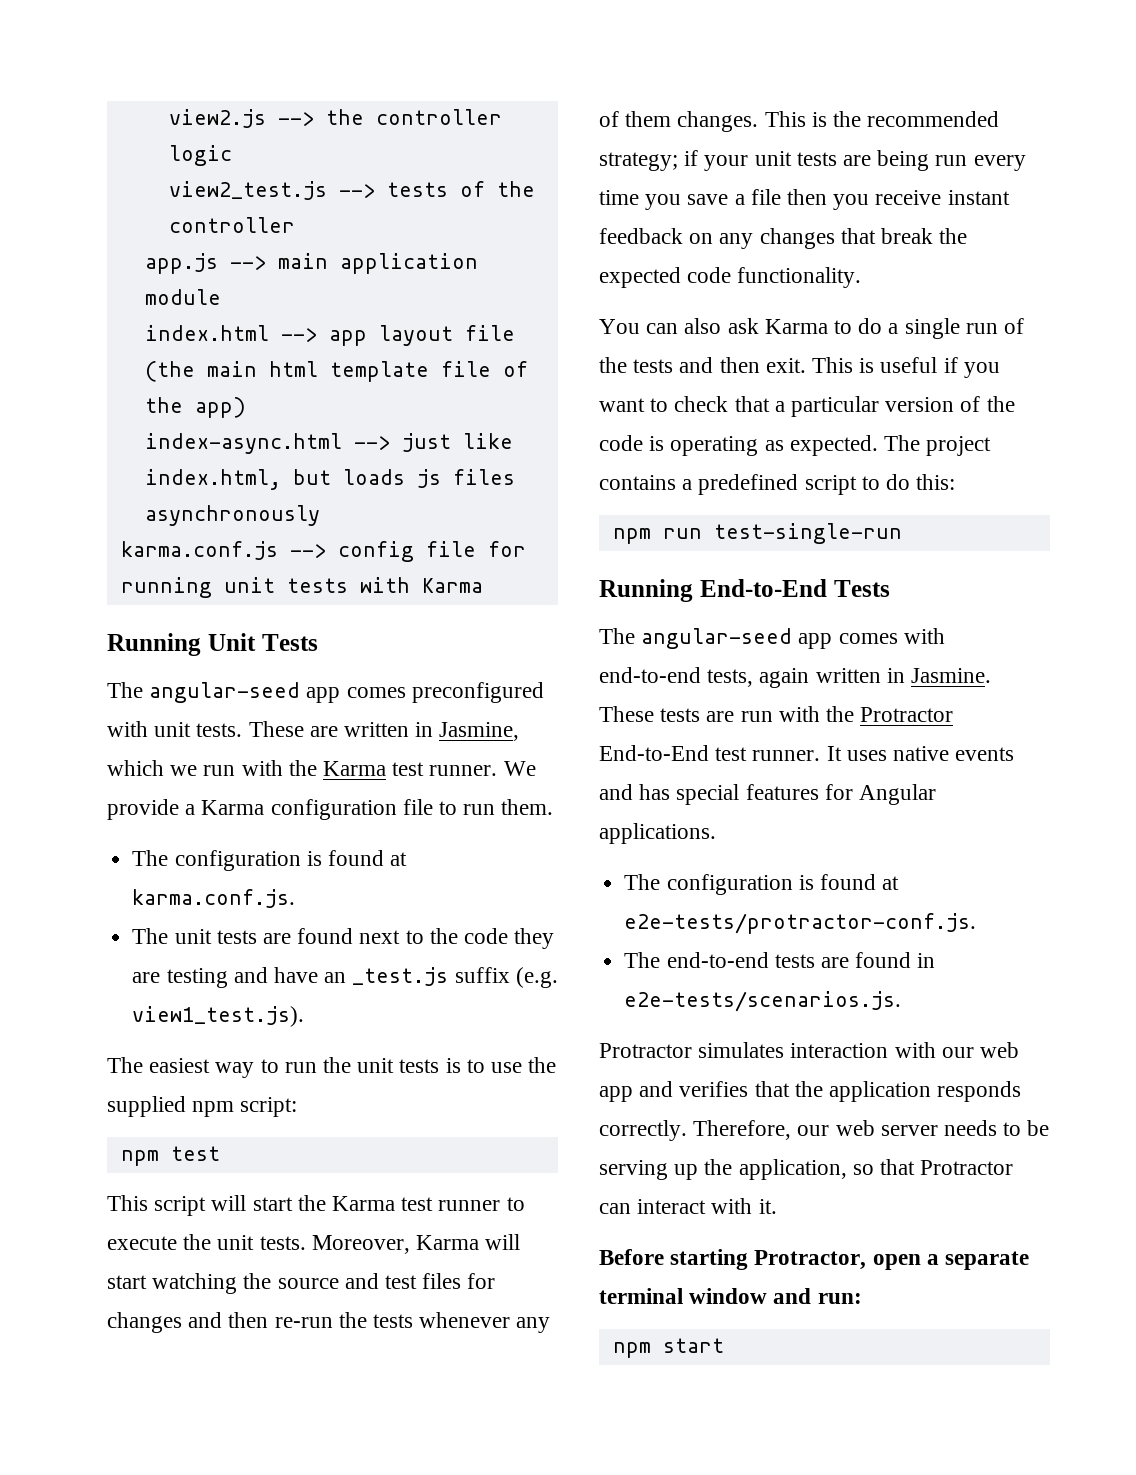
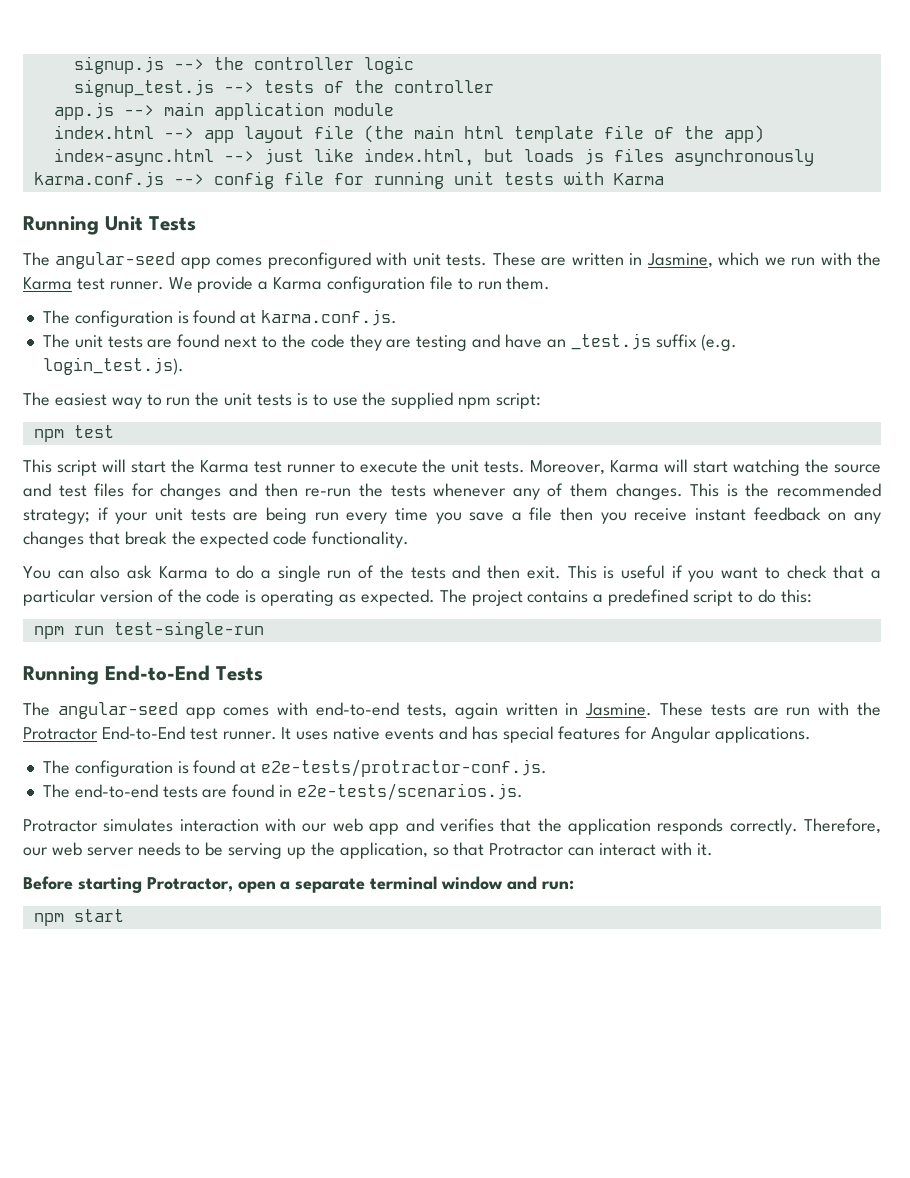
[168,109,266,128] view2.js -> [73,56,164,74] signup.js
[168,181,327,200] view2_test.js -> [73,79,214,97] signup_test.js
[132,1006,305,1027] view1_test.js). -> [42,357,184,375] login_test.js).

